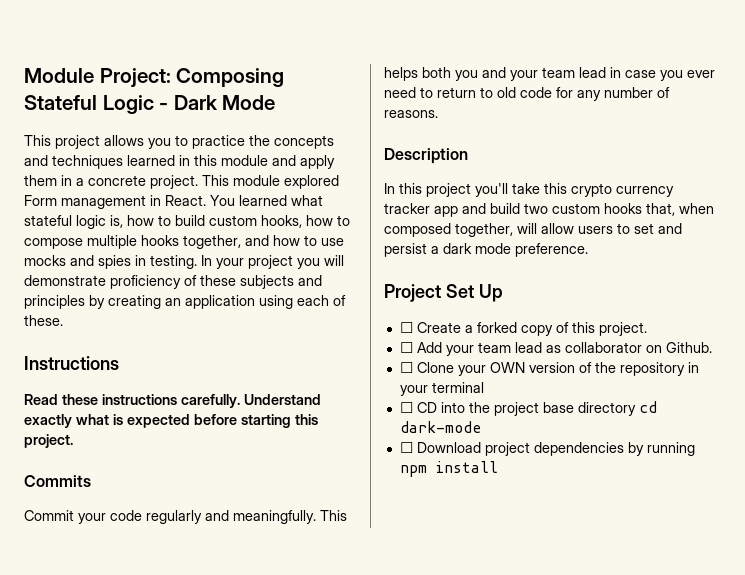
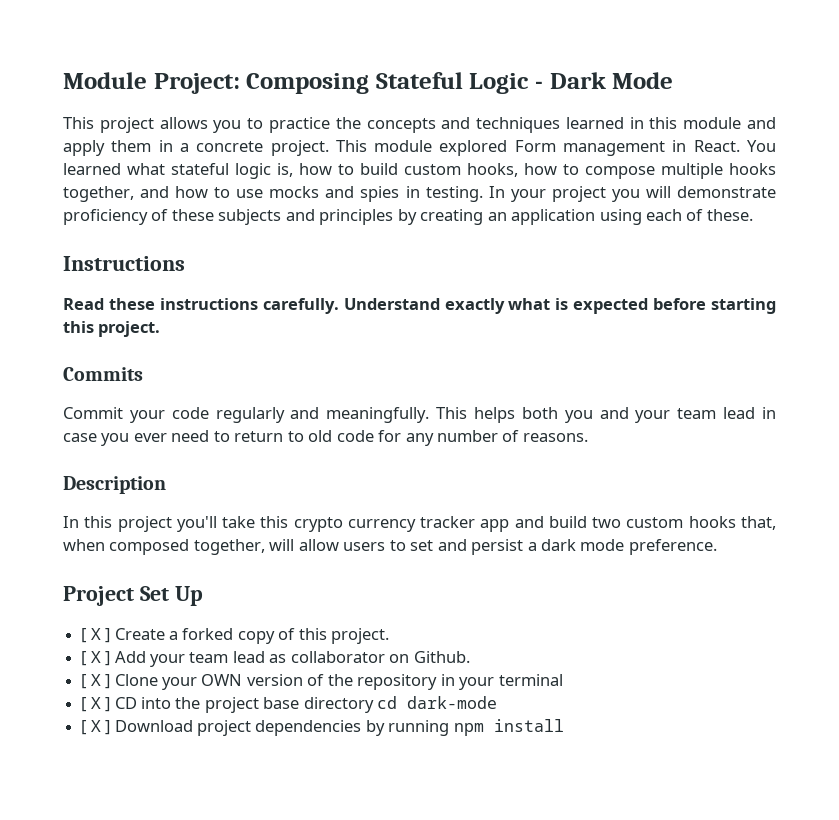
[399,322,413,333] ☐ -> [81,628,111,643] [ X ]
[399,342,413,353] ☐ -> [81,651,111,666] [ X ]
[399,362,413,373] ☐ -> [81,674,111,689] [ X ]
[399,402,413,413] ☐ -> [81,697,111,712] [ X ]
[399,442,413,453] ☐ -> [81,720,111,735] [ X ]

